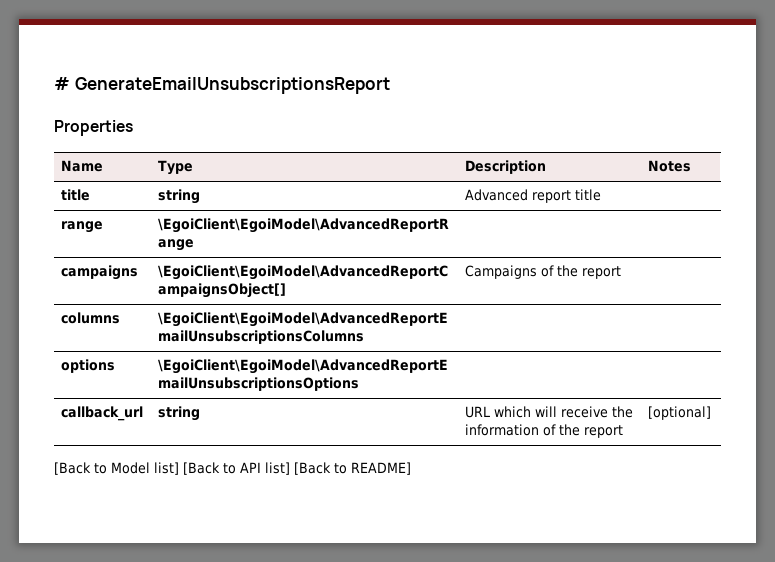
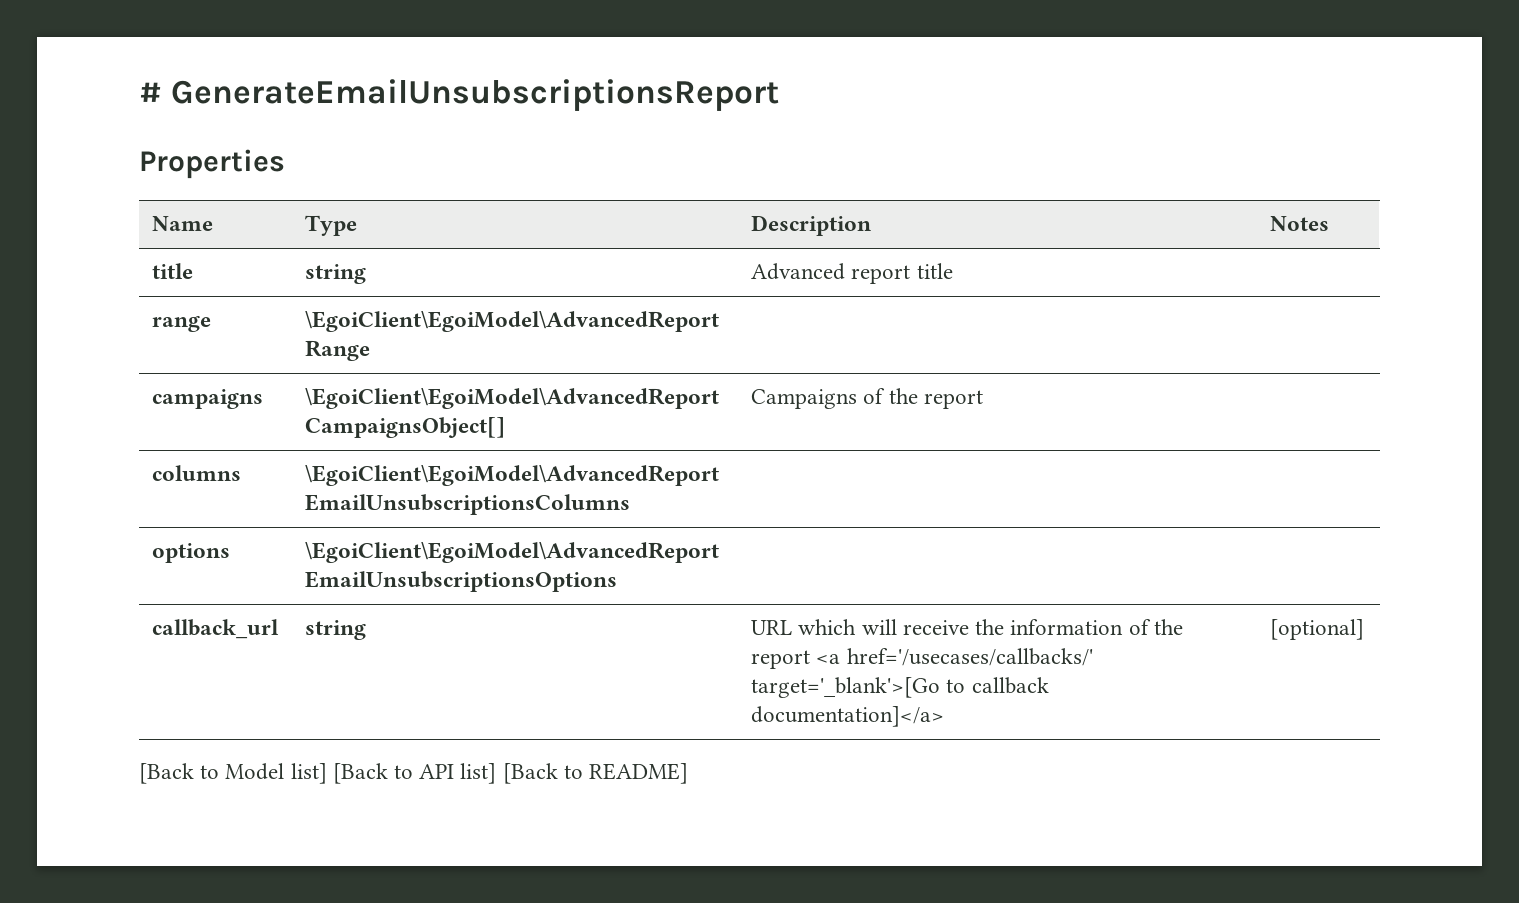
(624, 431) none -> [816,648,1093,666] [751,677,1049,698] [751,706,945,727] <a href='/usecases/callbacks/' target='_blank'>[Go to callback documentation]</a>

